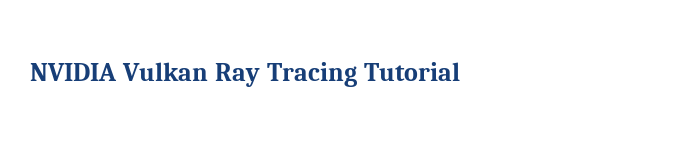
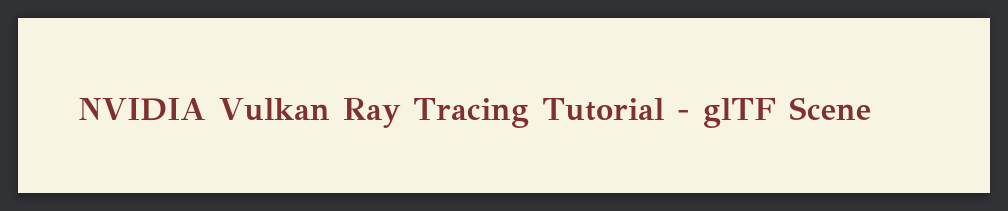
(461, 71) none -> [676,97,871,128] - glTF Scene

